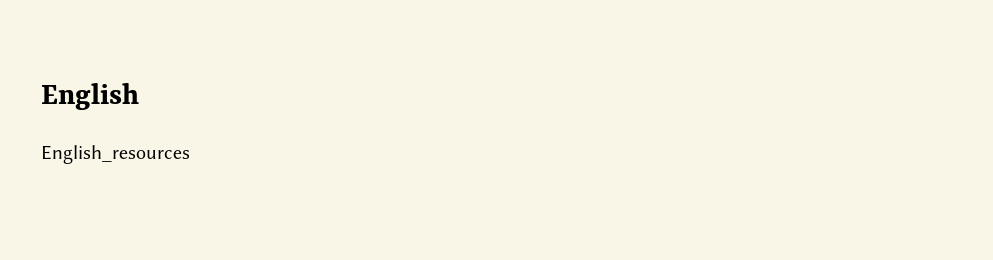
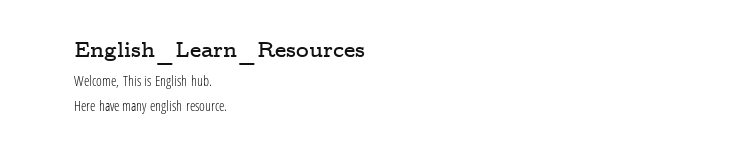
[41,83,139,110] [41,145,190,164] English // English_resources -> [74,42,365,65] [74,75,212,89] [74,100,227,114] English_Learn_Resources // Welcome, This is English hub. // Here have many english resource.

